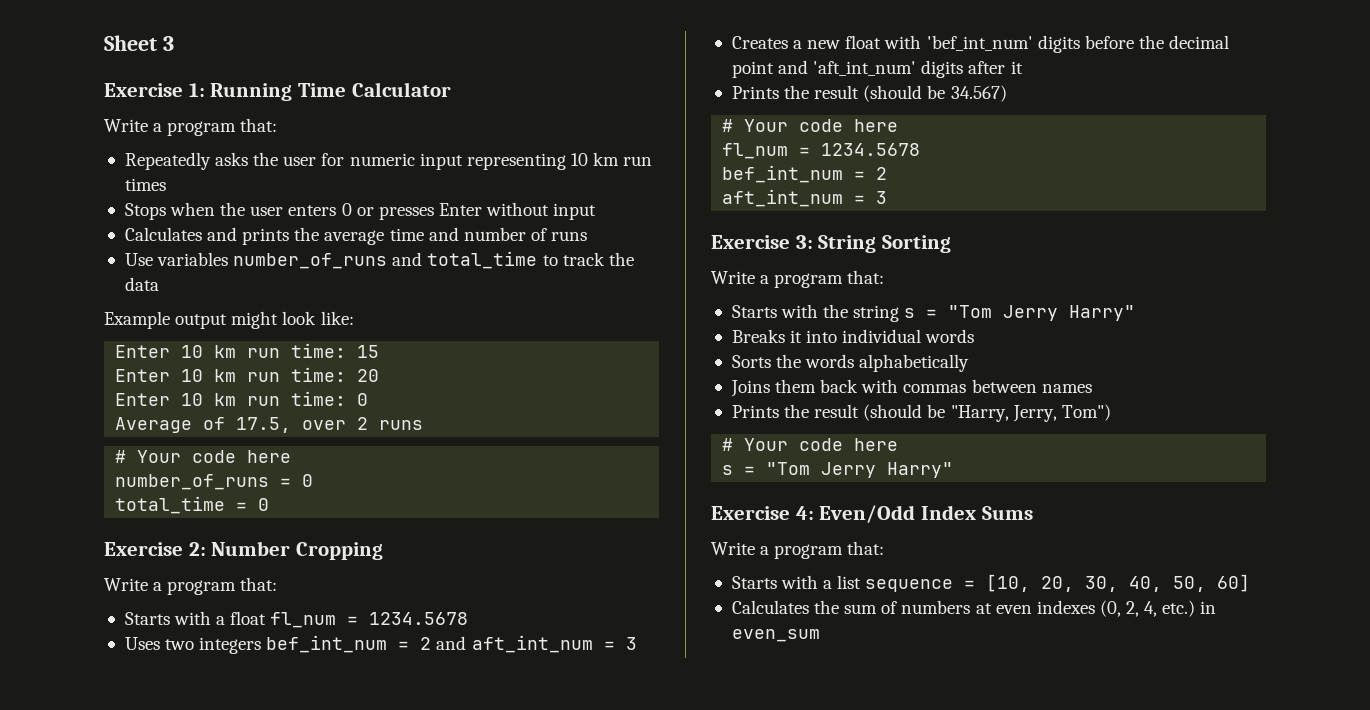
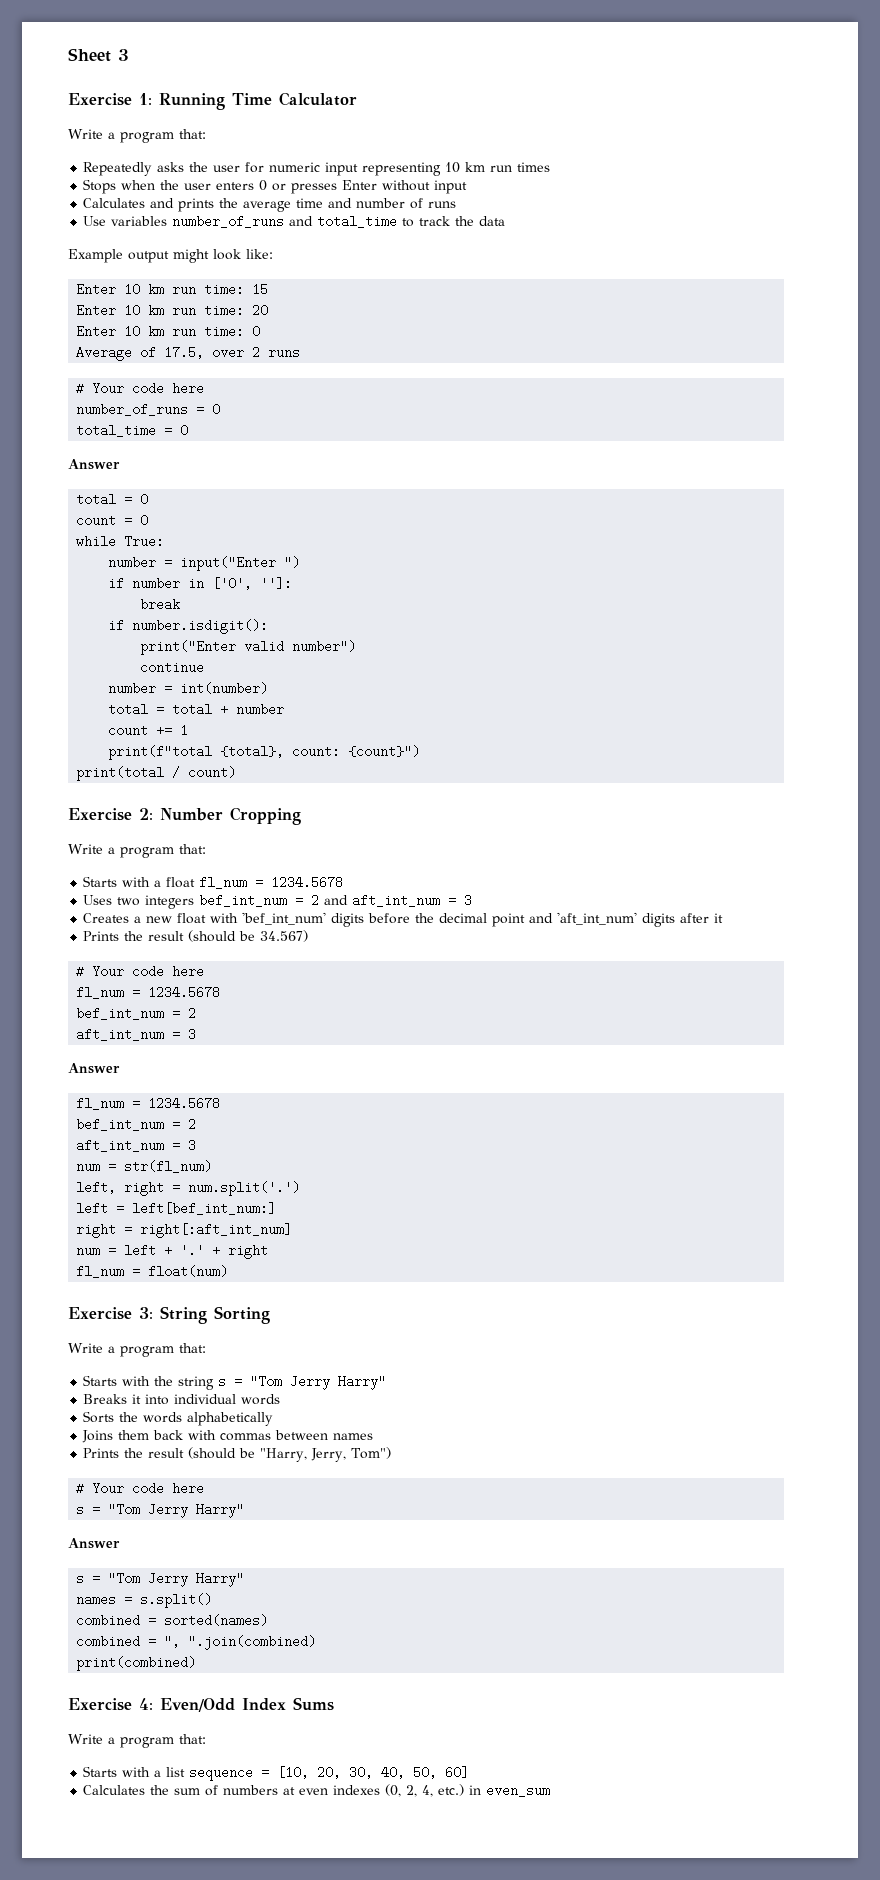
(270, 504) none -> [68,459,120,470] [76,493,149,506] [76,514,149,527] [76,535,165,548] [108,556,301,571] [108,577,293,590] [140,598,181,611] [108,619,269,634] [140,640,357,655] [140,661,205,674] [108,682,269,695] [108,703,285,716] [108,724,189,737] [108,745,421,760] [76,766,237,781] // Answer // total = 0 // count = 0 // while True: // number = input("Enter ") // if number in ['0', '']: // break // if number.isdigit(): // print("Enter valid number") // continue // number = int(number) // total = total + number // count += 1 // print(f"total {total}, count: {count}") // print(total / count)
(888, 197) none -> [68,1063,120,1074] [76,1097,221,1110] [76,1118,197,1131] [76,1139,197,1152] [76,1160,213,1173] [76,1181,301,1196] [76,1202,277,1215] [76,1223,293,1238] [76,1244,269,1259] [76,1265,229,1278] // Answer // fl_num = 1234.5678 // bef_int_num = 2 // aft_int_num = 3 // num = str(fl_num) // left, right = num.split('.') // left = left[bef_int_num:] // right = right[:aft_int_num] // num = left + '.' + right // fl_num = float(num)
(954, 470) none -> [68,1538,120,1549] [76,1572,245,1587] [76,1593,213,1608] [76,1614,269,1627] [76,1635,317,1650] [76,1656,197,1671] // Answer // s = "Tom Jerry Harry" // names = s.split() // combined = sorted(names) // combined = ", ".join(combined) // print(combined)

